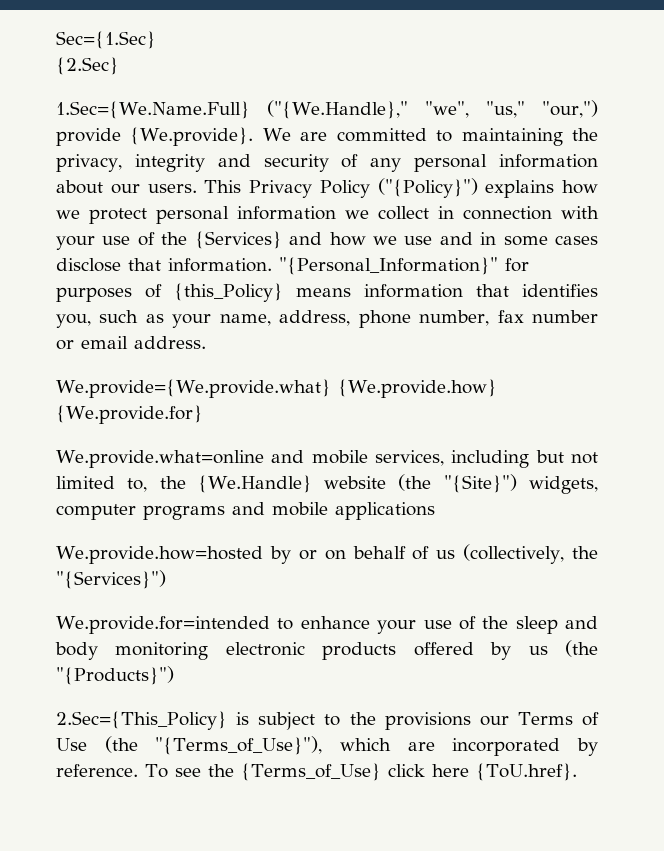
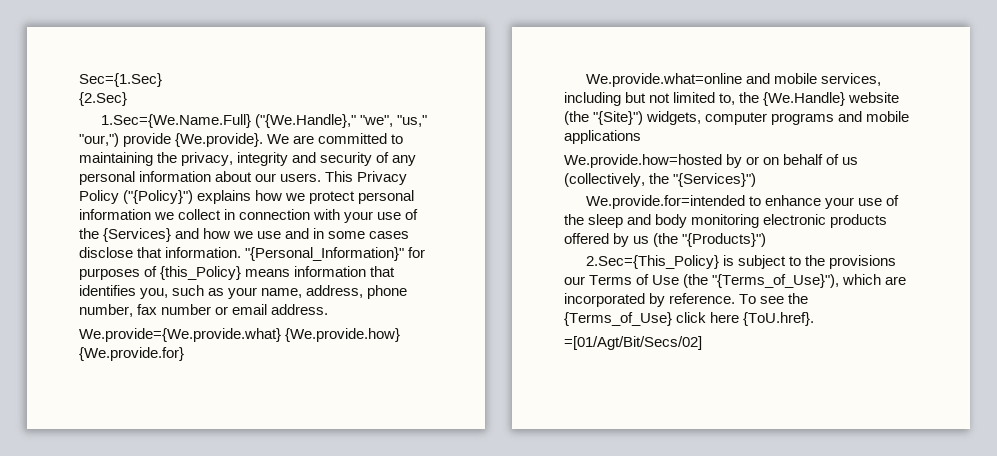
(577, 772) none -> [564,336,702,350] // =[01/Agt/Bit/Secs/02]

